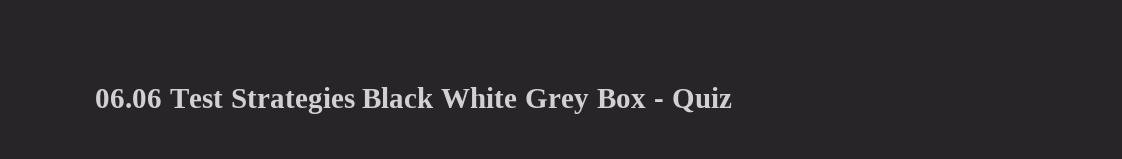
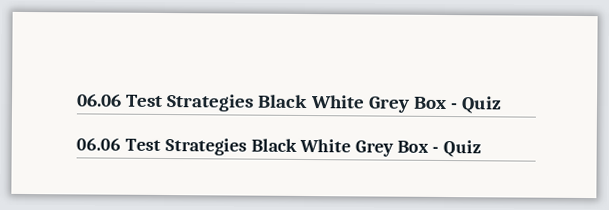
[95,87,732,114] 06.06 Test Strategies Black White Grey Box - Quiz -> [76,93,503,114] [76,137,481,158] 06.06 Test Strategies Black White Grey Box - Quiz // 06.06 Test Strategies Black White Grey Box - Quiz

